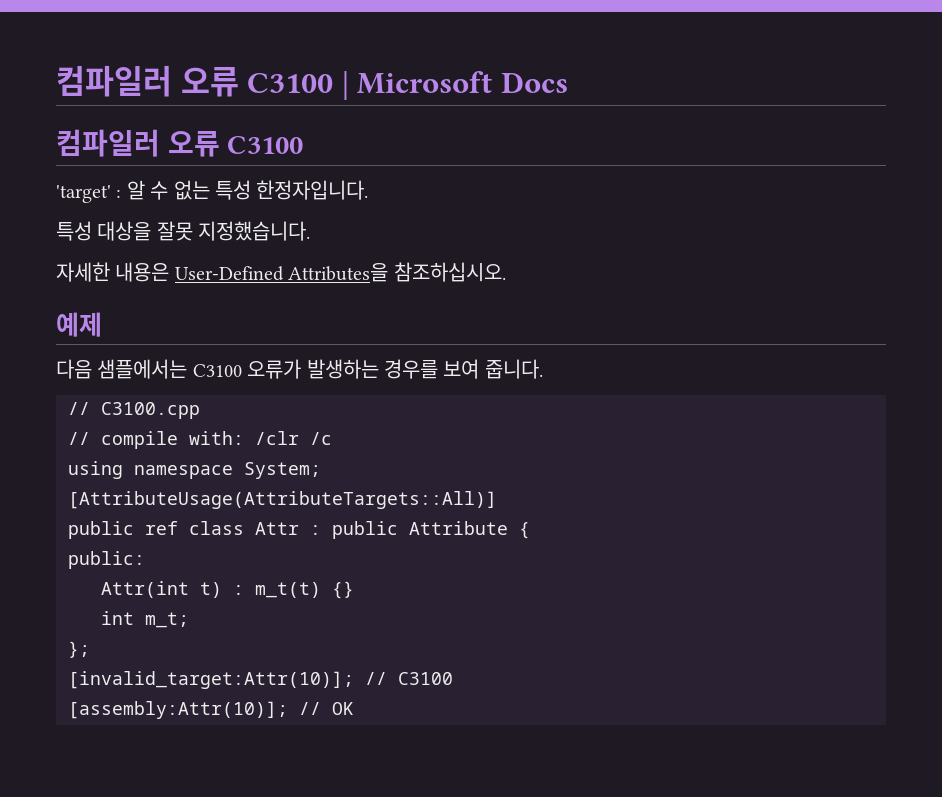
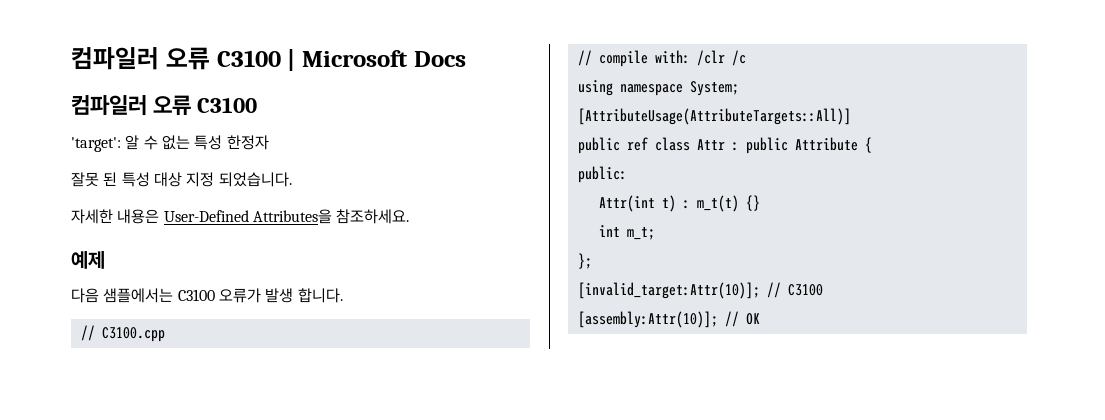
[56,185,122,203] 'target' : -> [71,137,121,152] 'target':
[256,180,369,200] [56,221,311,241] 한정자입니다. // 특성 대상을 잘못 지정했습니다. -> [226,135,269,150] [71,172,292,187] 한정자 // 잘못 된 특성 대상 지정 되었습니다.
[393,262,506,282] 참조하십시오. -> [336,209,410,224] 참조하세요.
[306,359,543,379] 발생하는 경우를 보여 줍니다. -> [265,288,343,303] 발생 합니다.

